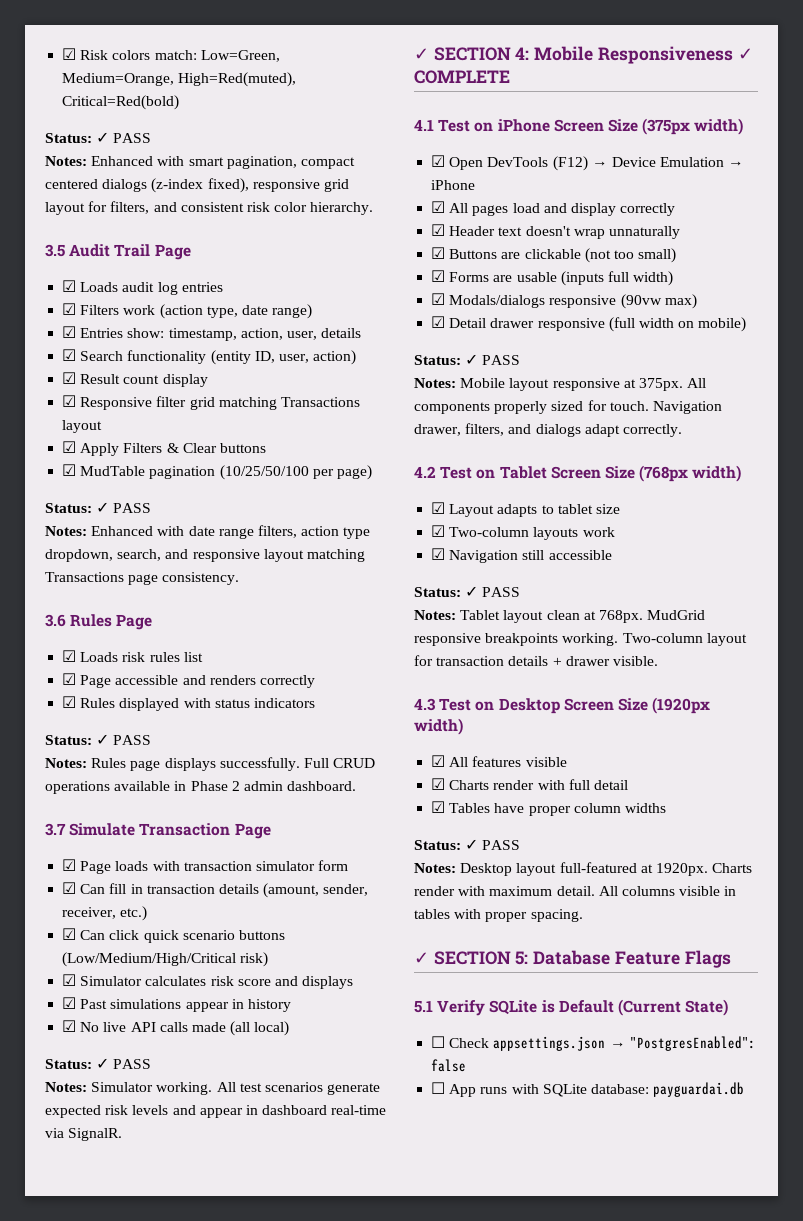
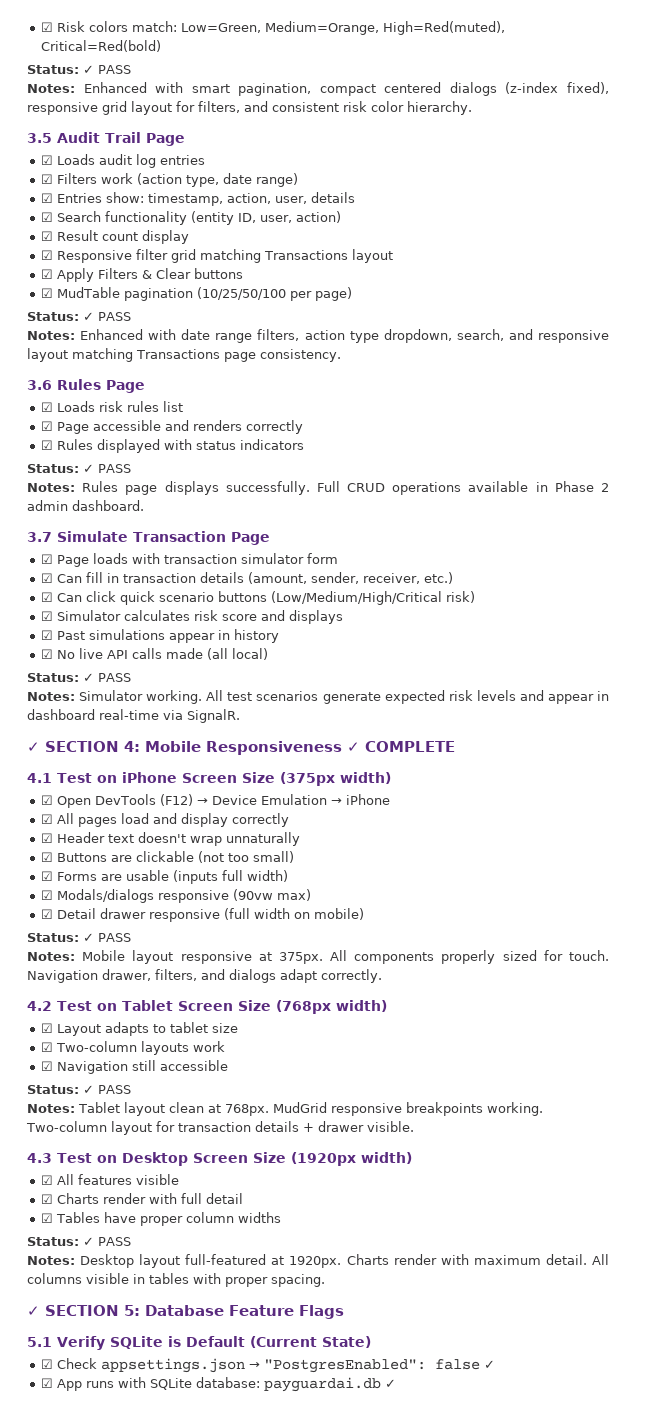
[431,1036,446,1048] ☐ -> [40,1359,53,1369] ☑
[431,1082,446,1094] // ☐ -> [483,1360,495,1369] [40,1378,53,1388] ✓ // ☑
(745, 1089) none -> [384,1379,396,1388] ✓

